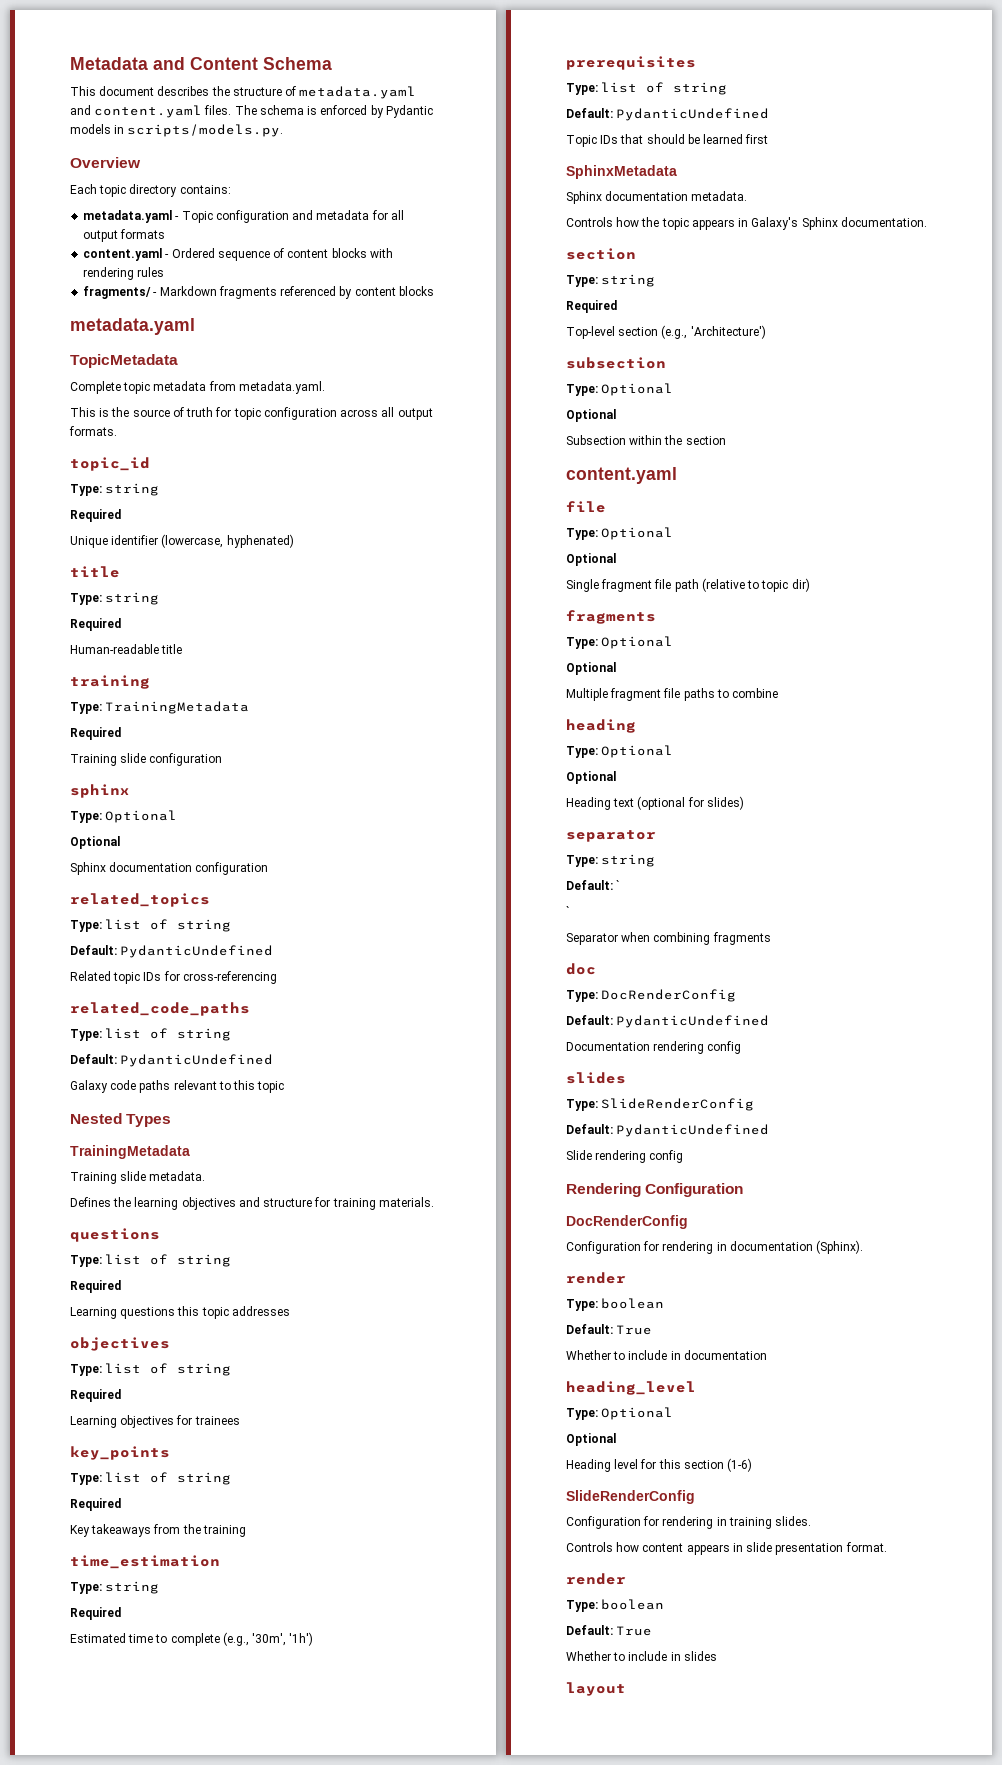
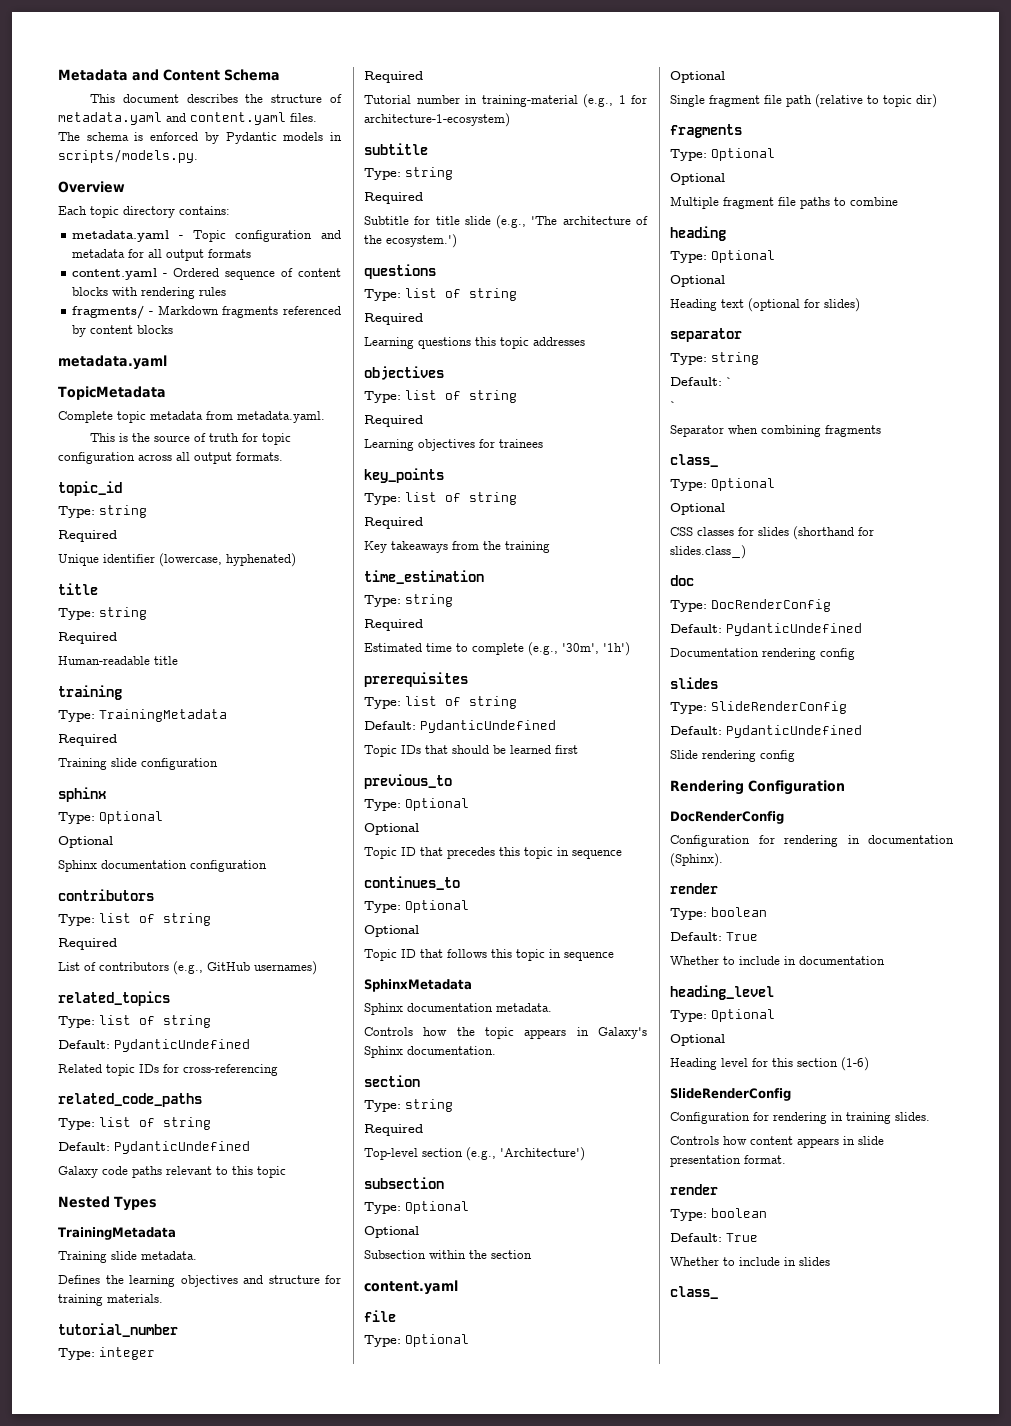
(269, 868) none -> [58,889,154,901] [58,913,211,926] [58,938,117,950] [58,961,317,975] // contributors // Type: list of string // Required // List of contributors (e.g., GitHub usernames)
(434, 1202) none -> [58,1323,178,1337] [58,1347,155,1360] [364,71,423,83] [364,94,647,108] [364,113,510,127] [364,143,428,155] [364,167,453,180] [364,192,423,204] [364,215,648,229] [364,234,457,248] // tutorial_number // Type: integer // Required // Tutorial number in training-material (e.g., 1 for architecture-1-ecosystem) // subtitle // Type: string // Required // Subtitle for title slide (e.g., 'The architecture of the ecosystem.')
(769, 139) none -> [364,774,452,789] [364,798,469,811] [364,823,419,835] [364,847,622,859] [364,876,460,890] [364,900,469,913] [364,925,419,937] [364,949,614,961] // previous_to // Type: Optional // Optional // Topic ID that precedes this topic in sequence // continues_to // Type: Optional // Optional // Topic ID that follows this topic in sequence
(771, 938) none -> [670,454,718,467] [670,478,775,491] [670,503,725,515] [670,526,874,540] [670,545,746,559] // class_ // Type: Optional // Optional // CSS classes for slides (shorthand for slides.class_)
[566,1682,626,1696] layout -> [670,1286,718,1299] class_

